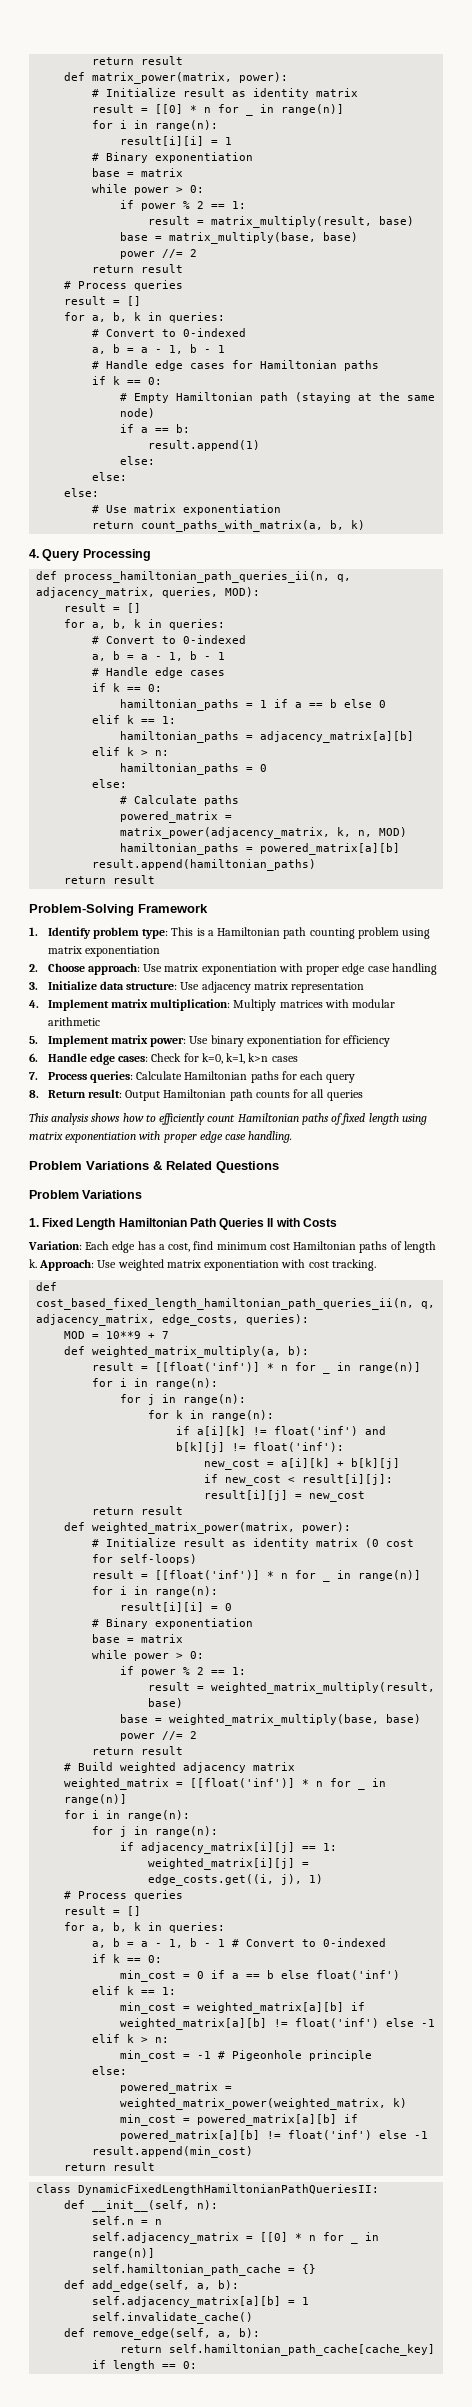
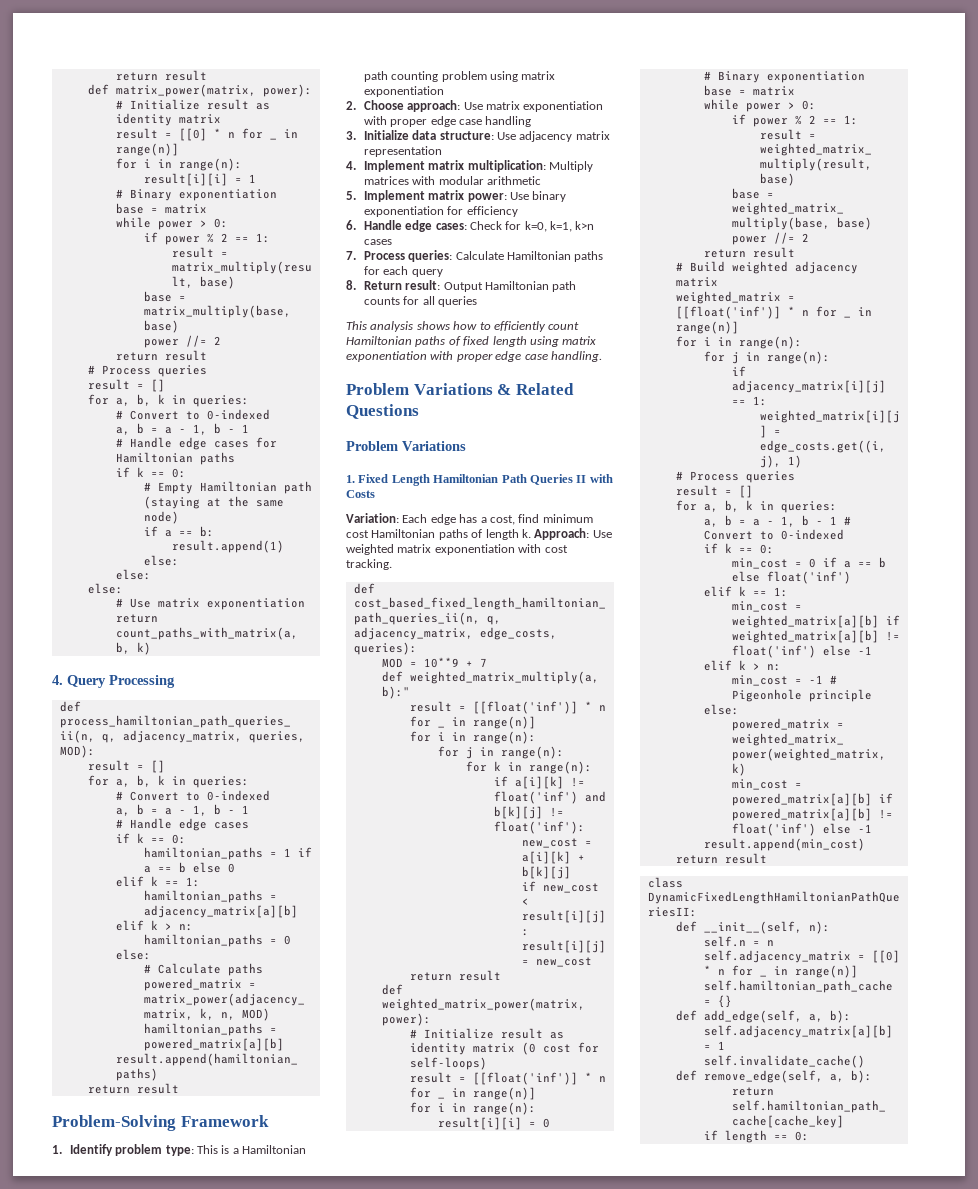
[288,1346,310,1356] b): -> [381,686,410,699] b):"

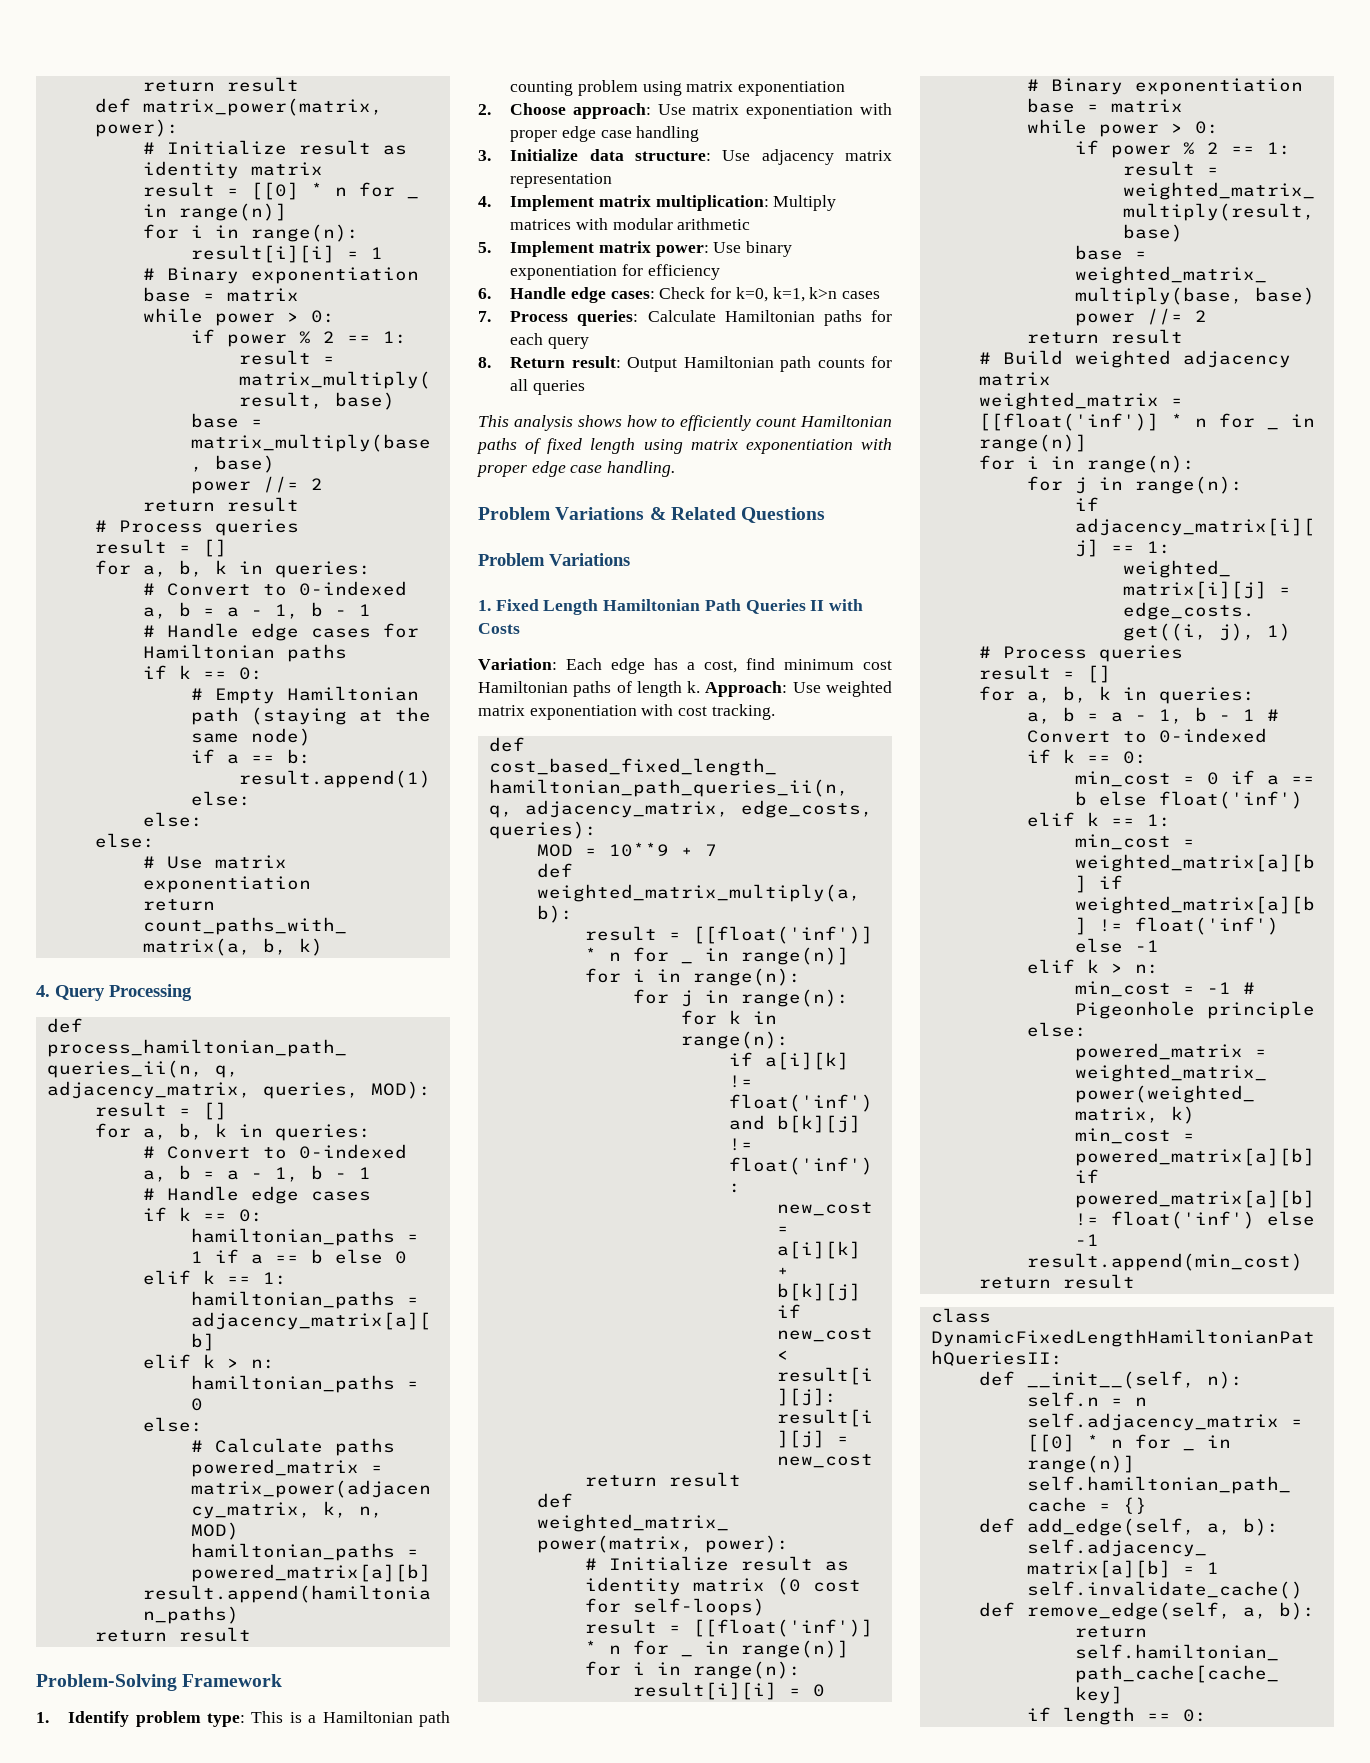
[381,686,410,699] b):" -> [536,905,573,923] b):

